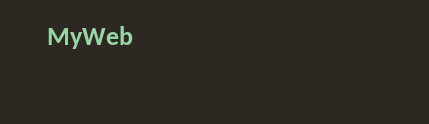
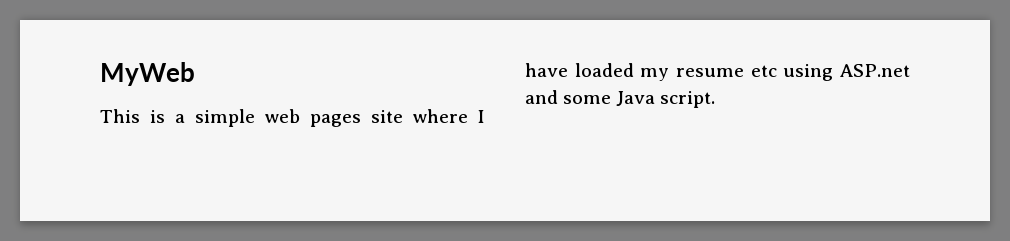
(133, 37) none -> [100,109,485,127] [525,63,911,81] [525,90,716,108] // This is a simple web pages site where I have loaded my resume etc using ASP.net and some Java script.

